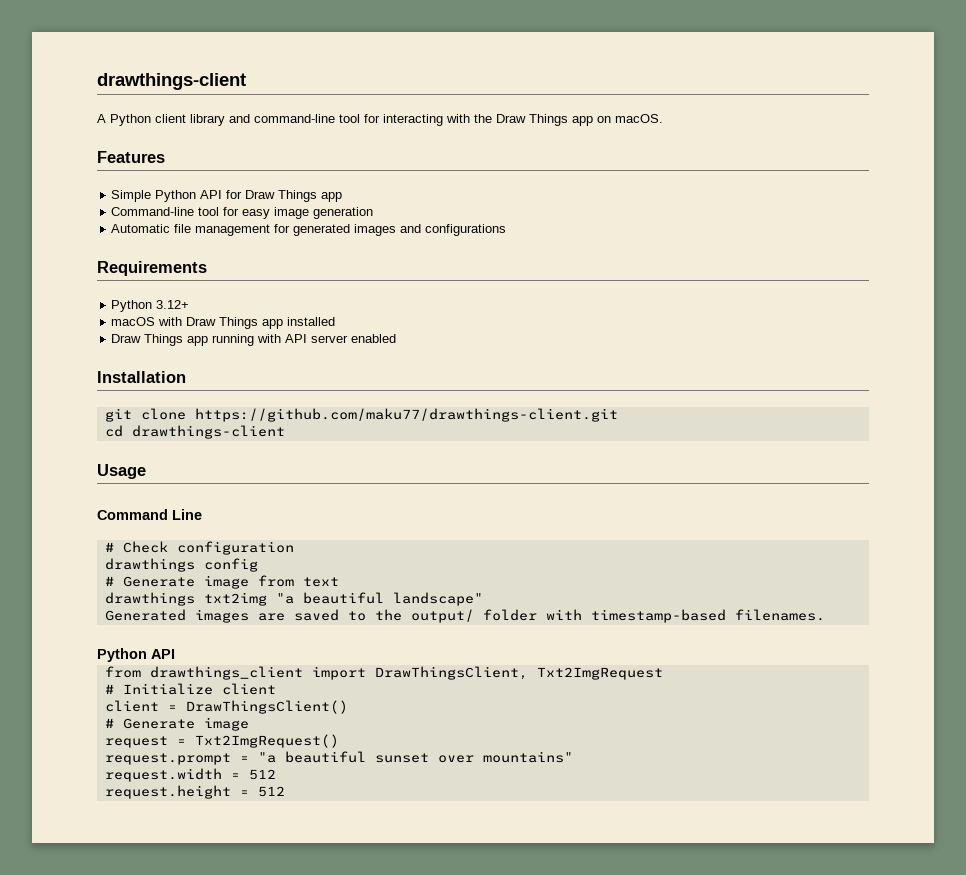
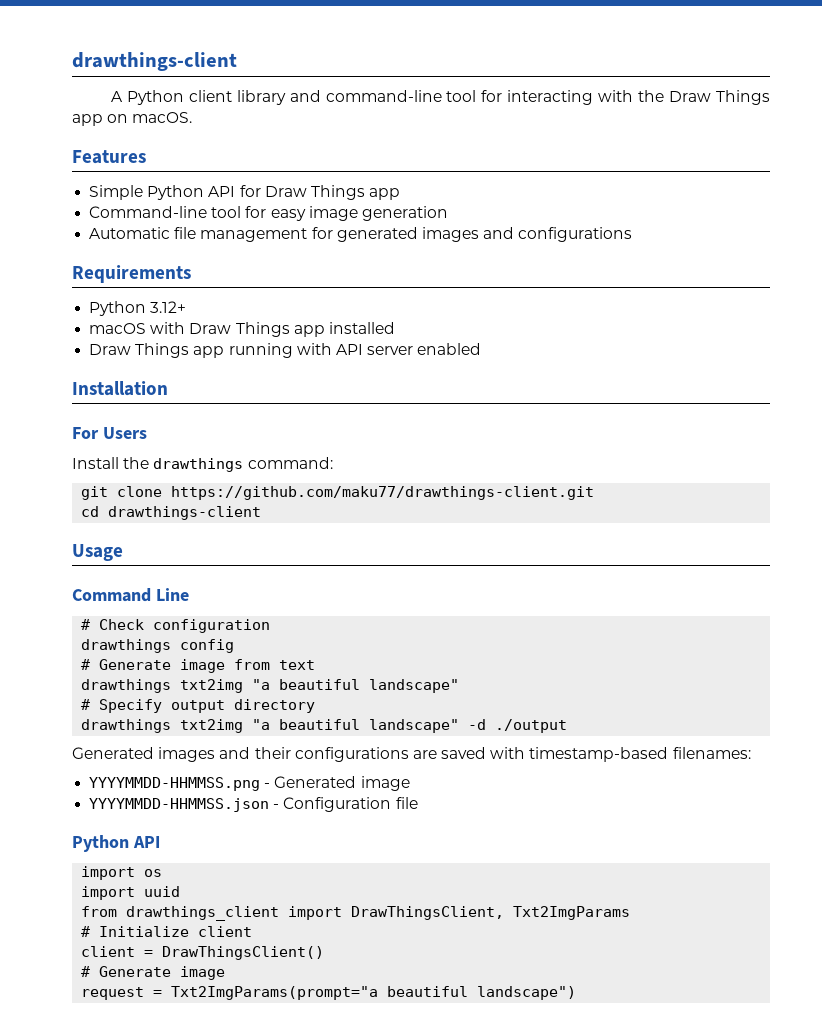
(186, 377) none -> [72,427,147,439] [72,457,333,472] // For Users // Install the drawthings command:
[104,609,825,623] [97,648,175,662] Generated images are saved to the output/ folder with timestamp-based filenames. // Python API -> [81,699,316,713] [81,719,568,733] [72,747,751,762] [89,776,410,791] [89,797,418,812] [72,835,160,852] [81,866,163,880] [81,886,181,900] # Specify output directory // drawthings txt2img "a beautiful landscape" -d ./output // Generated images and their configurations are saved with timestamp-based filenames: // YYYYMMDD-HHMMSS.png - Generated image // YYYYMMDD-HHMMSS.json - Configuration file // Python API // import os // import uuid
[536,667,663,680] Txt2ImgRequest -> [513,906,631,920] Txt2ImgParams
[194,734,339,748] [104,751,573,765] [104,768,276,782] [104,785,285,799] Txt2ImgRequest() // request.prompt = "a beautiful sunset over mountains" // request.width = 512 // request.height = 512 -> [171,986,577,1000] Txt2ImgParams(prompt="a beautiful landscape")

